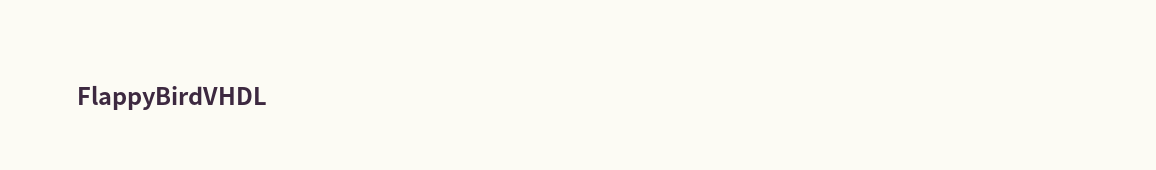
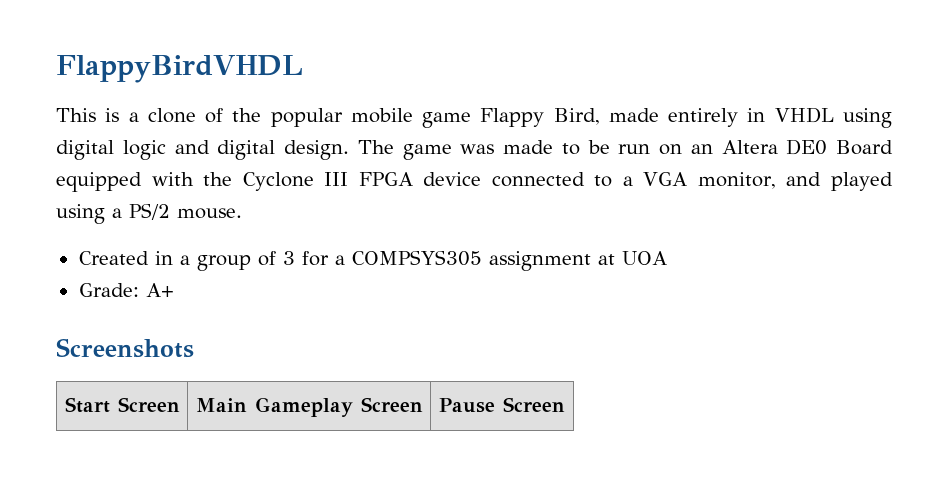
(267, 97) none -> [56,107,892,128] [56,139,893,160] [56,172,893,192] [56,203,242,224] [78,250,667,271] [78,283,174,297] [56,338,194,358] [64,397,180,413] [195,397,423,417] [439,397,565,413] // This is a clone of the popular mobile game Flappy Bird, made entirely in VHDL using digital logic and digital design. The game was made to be run on an Altera DE0 Board equipped with the Cyclone III FPGA device connected to a VGA monitor, and played using a PS/2 mouse. // Created in a group of 3 for a COMPSYS305 assignment at UOA // Grade: A+ // Screenshots // Start Screen | Main Gameplay Screen | Pause Screen

